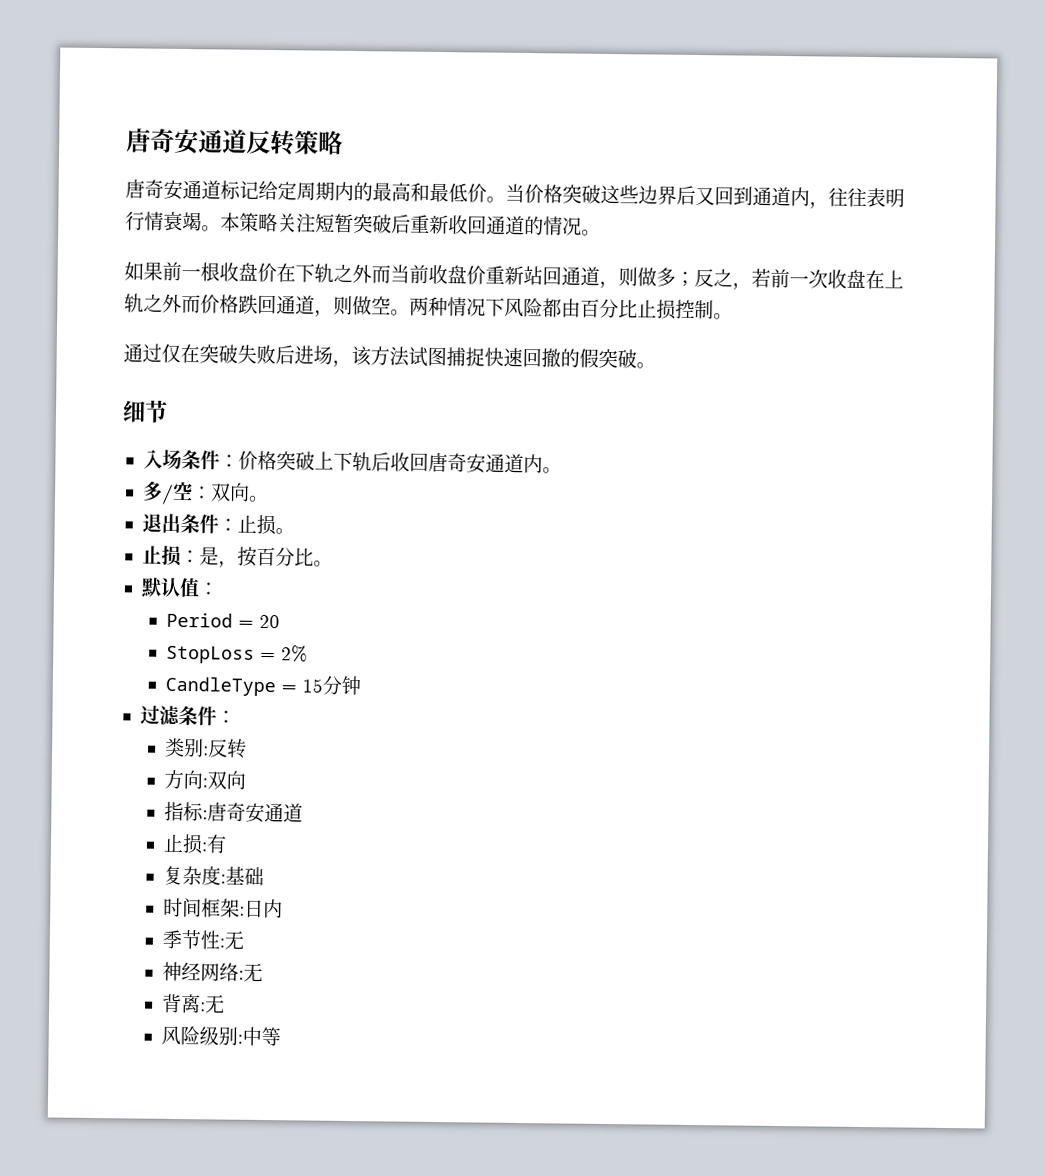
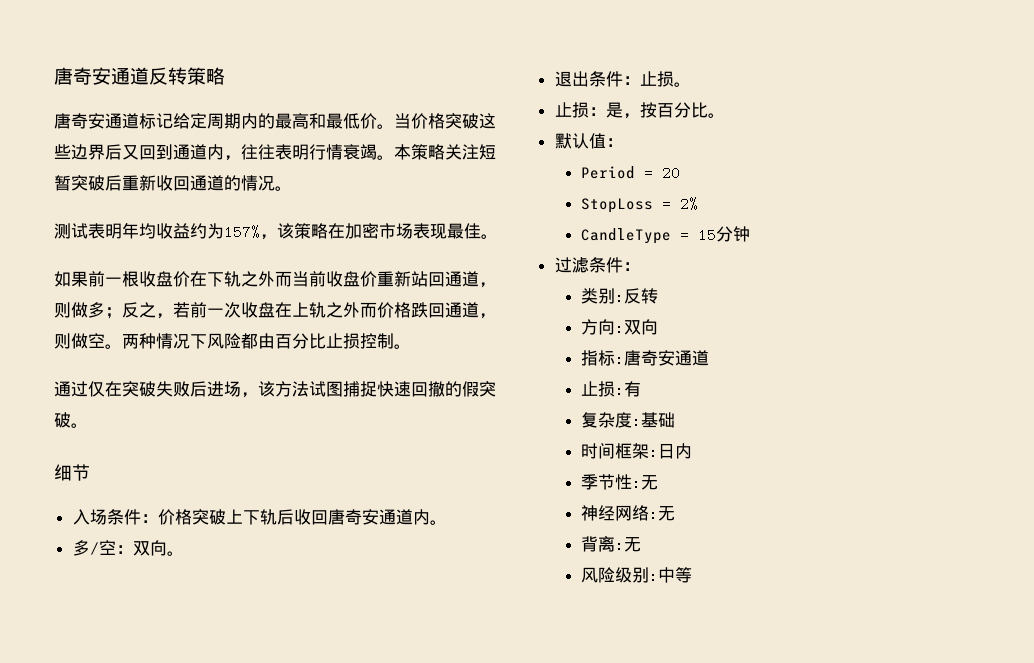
(601, 232) none -> [54,222,498,240] // 测试表明年均收益约为157%，该策略在加密市场表现最佳。

